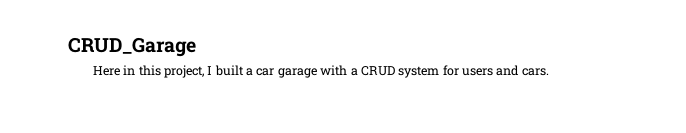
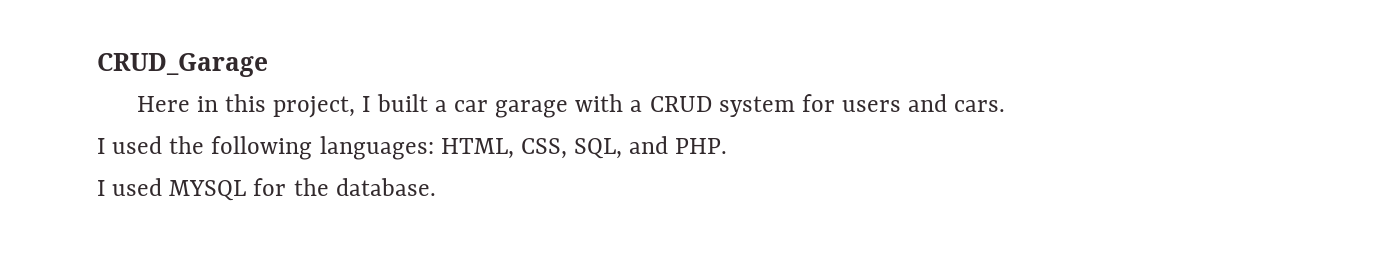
(549, 72) none -> [97,136,728,160] [97,178,436,201] // I used the following languages: HTML, CSS, SQL, and PHP. // I used MYSQL for the database.

